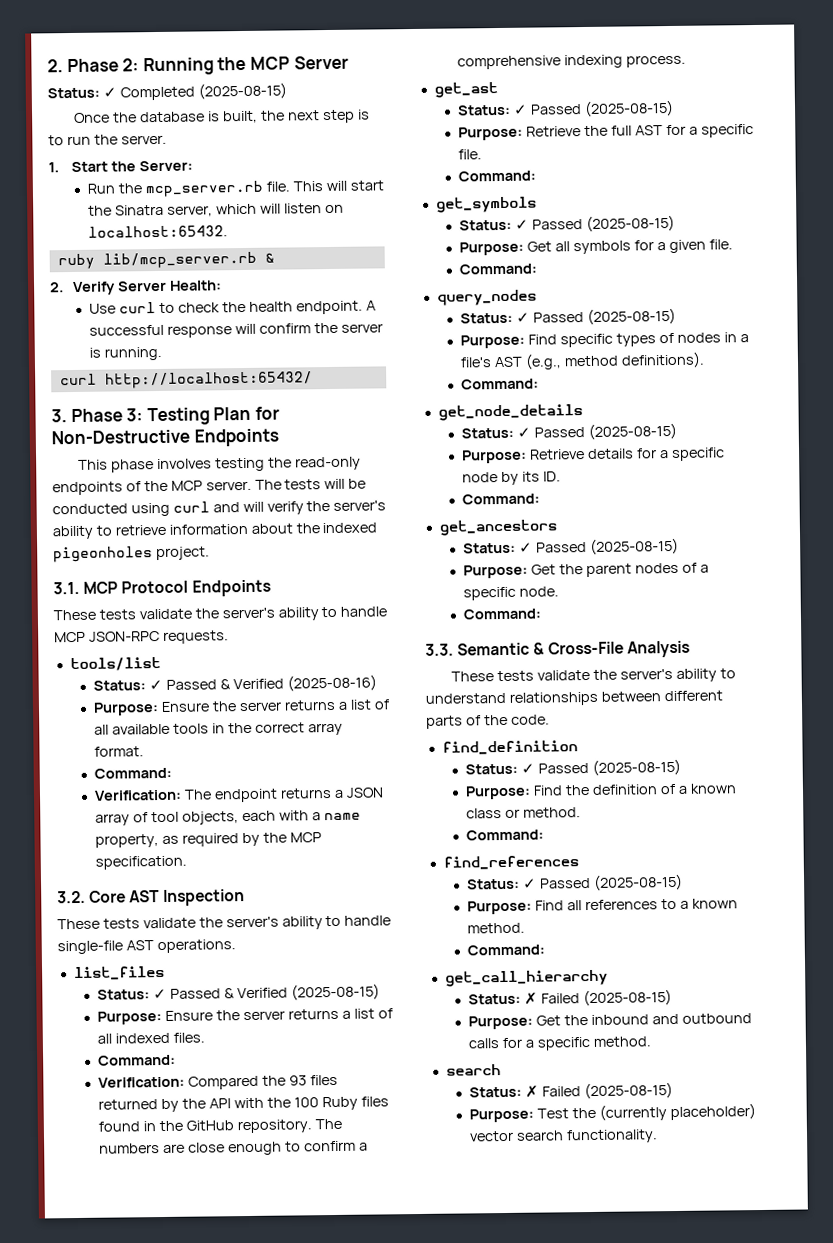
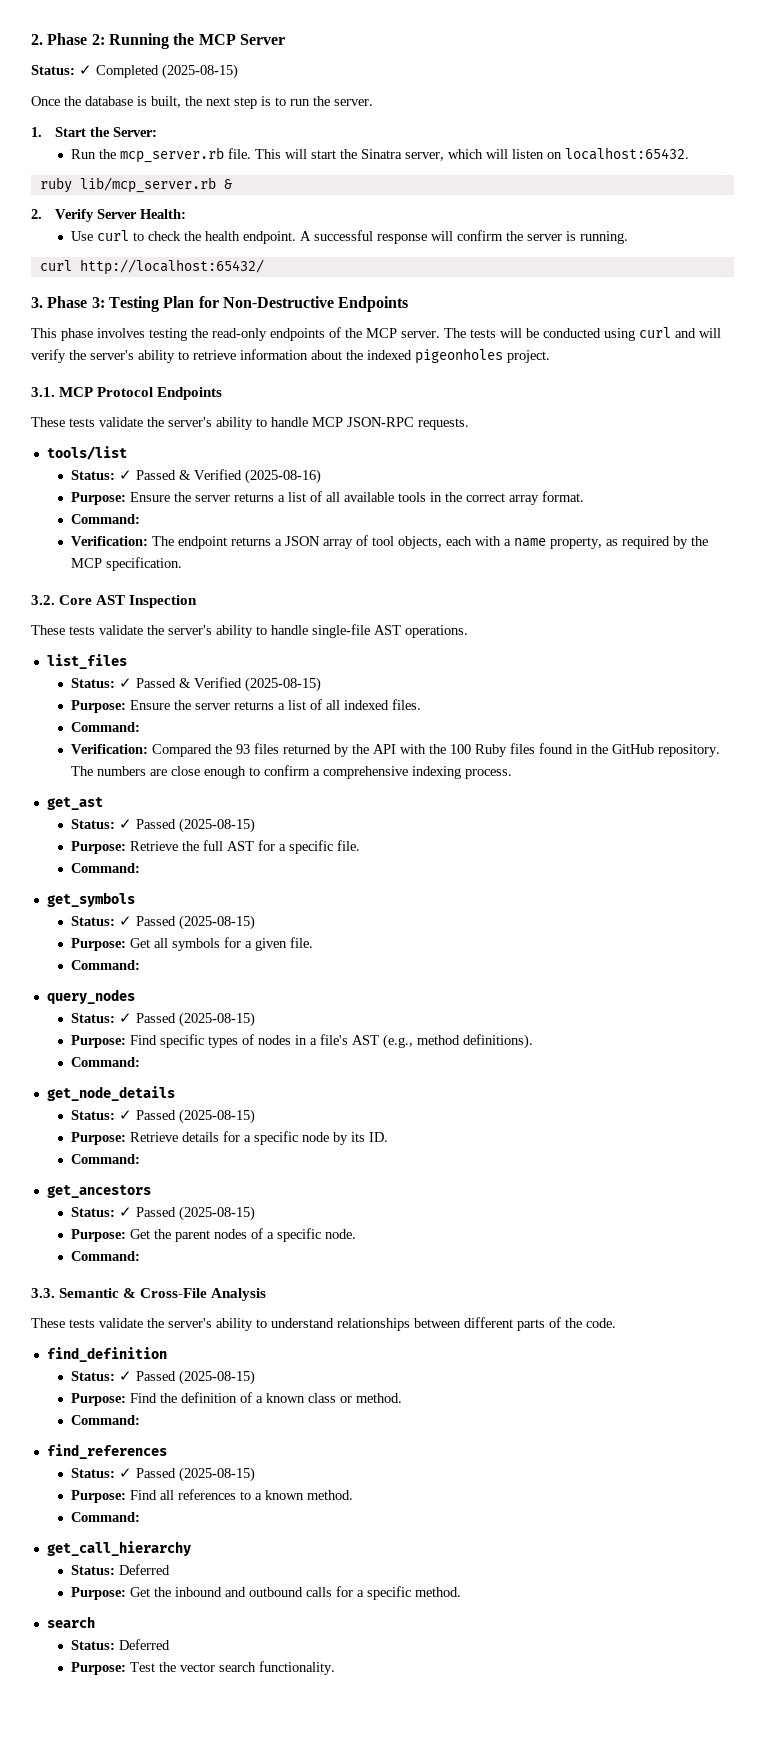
[524,989,673,1007] ✗ Failed (2025-08-15) -> [118,1564,170,1575] Deferred
[525,1082,674,1100] ✗ Failed (2025-08-15) -> [118,1639,170,1650] Deferred
[599,1103,757,1121] (currently placeholder) -> (176, 1667) none

